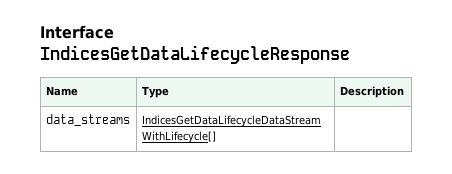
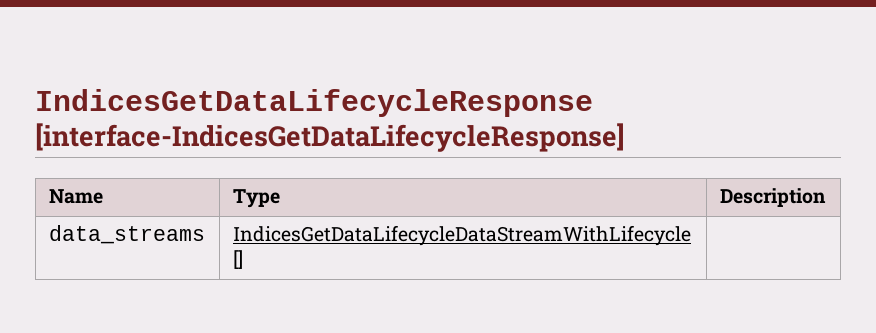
[40,25,114,39] Interface -> (35, 103) none
(350, 54) none -> [35,123,625,152] [interface-IndicesGetDataLifecycleResponse]

